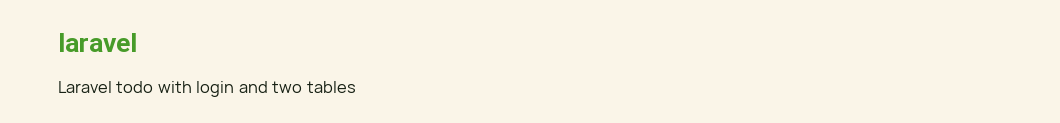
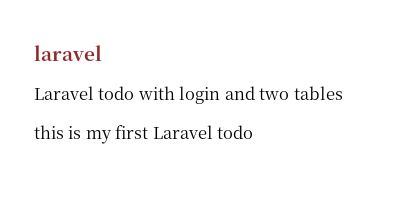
(356, 87) none -> [34,125,254,144] // this is my first Laravel todo

